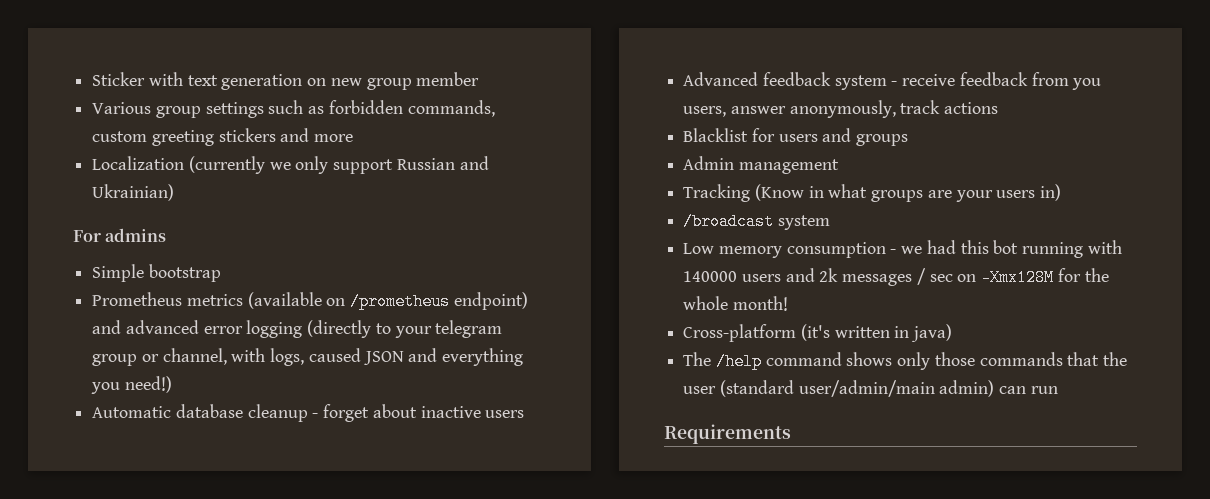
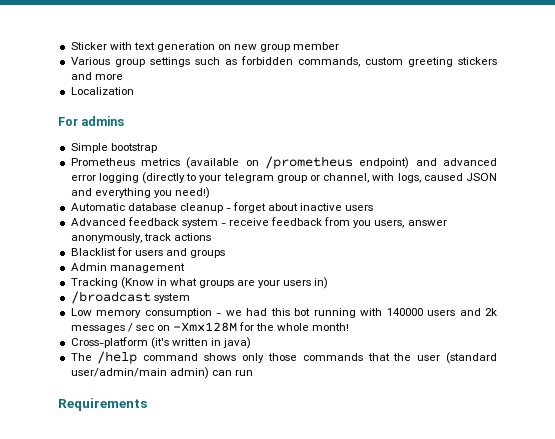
[188,156,489,174] [92,184,175,201] (currently we only support Russian and Ukrainian) -> (134, 91) none

